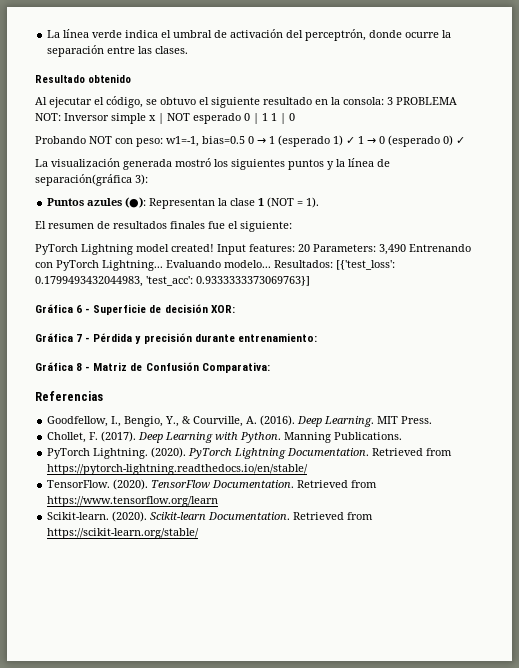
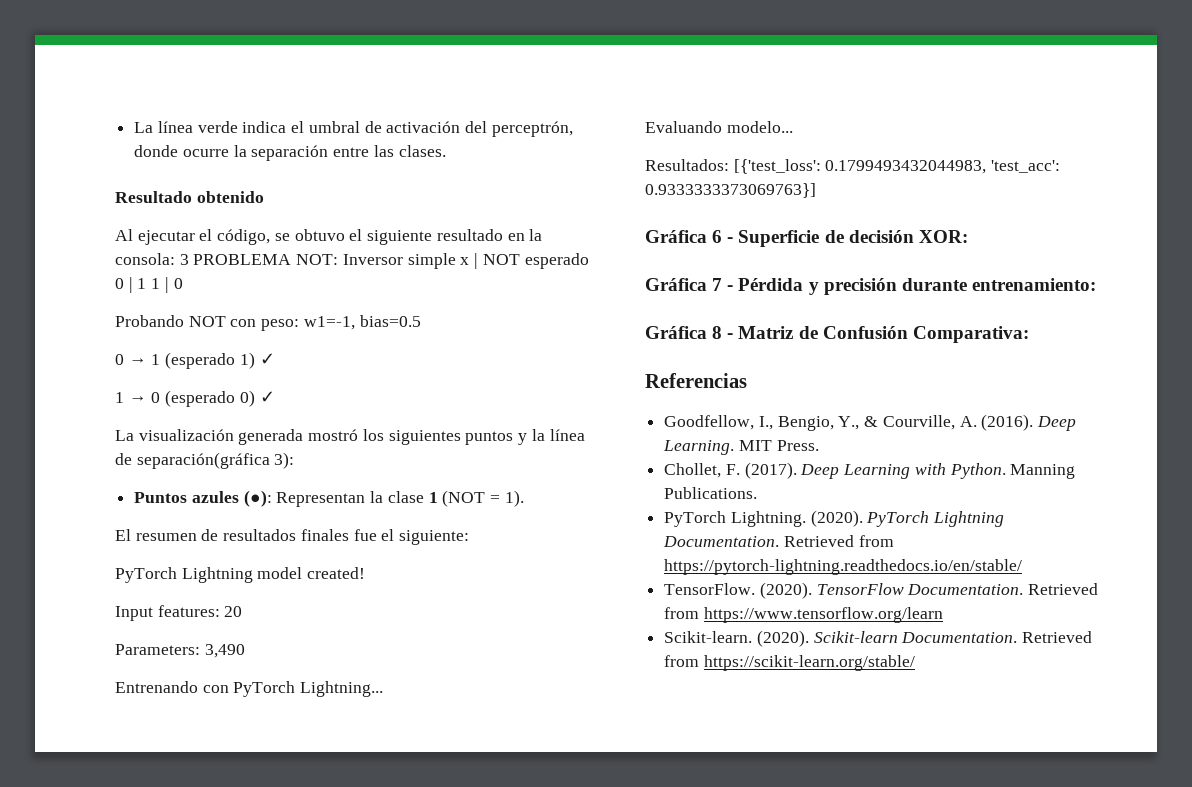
(245, 140) none -> (421, 321) //
(355, 140) none -> (275, 359) //
(214, 248) none -> (366, 573) //
(310, 248) none -> (243, 611) //
(406, 249) none -> (245, 651) //
(163, 265) none -> (384, 689) //
(271, 264) none -> (793, 127) //

